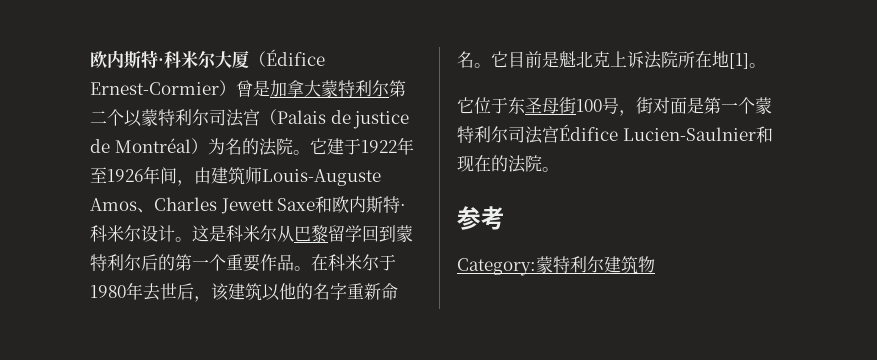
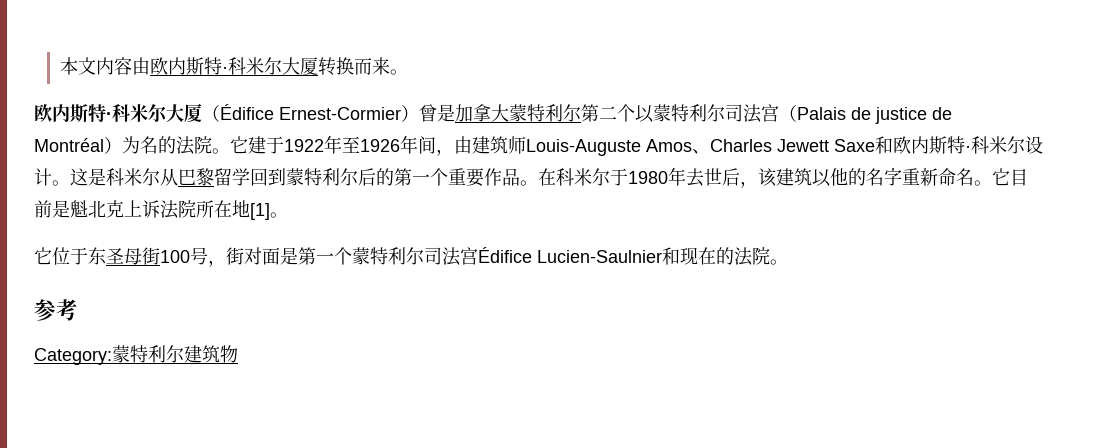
(90, 60) none -> [59,57,408,76] 本文内容由欧内斯特·科米尔大厦转换而来。 //

